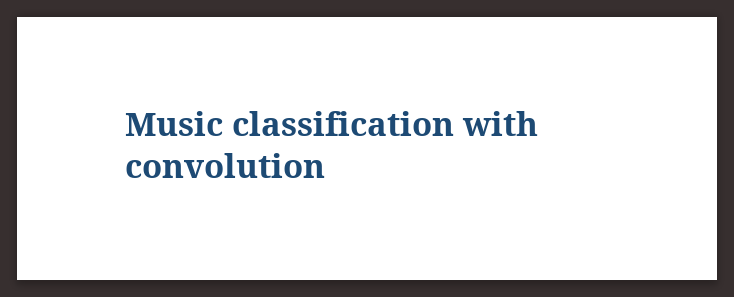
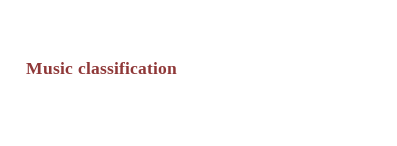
[462,111,538,136] [125,153,325,178] with convolution -> (177, 68) none

